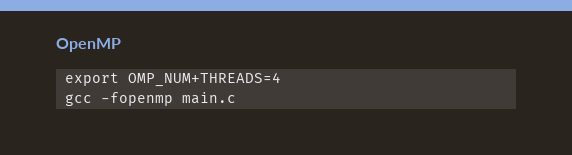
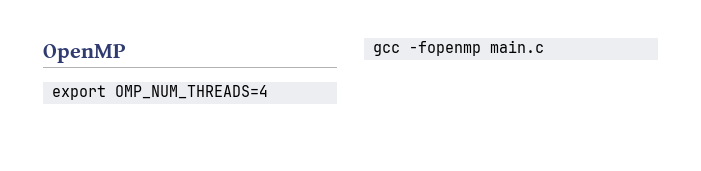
[127,72,281,87] OMP_NUM+THREADS=4 -> [115,85,268,99] OMP_NUM_THREADS=4

